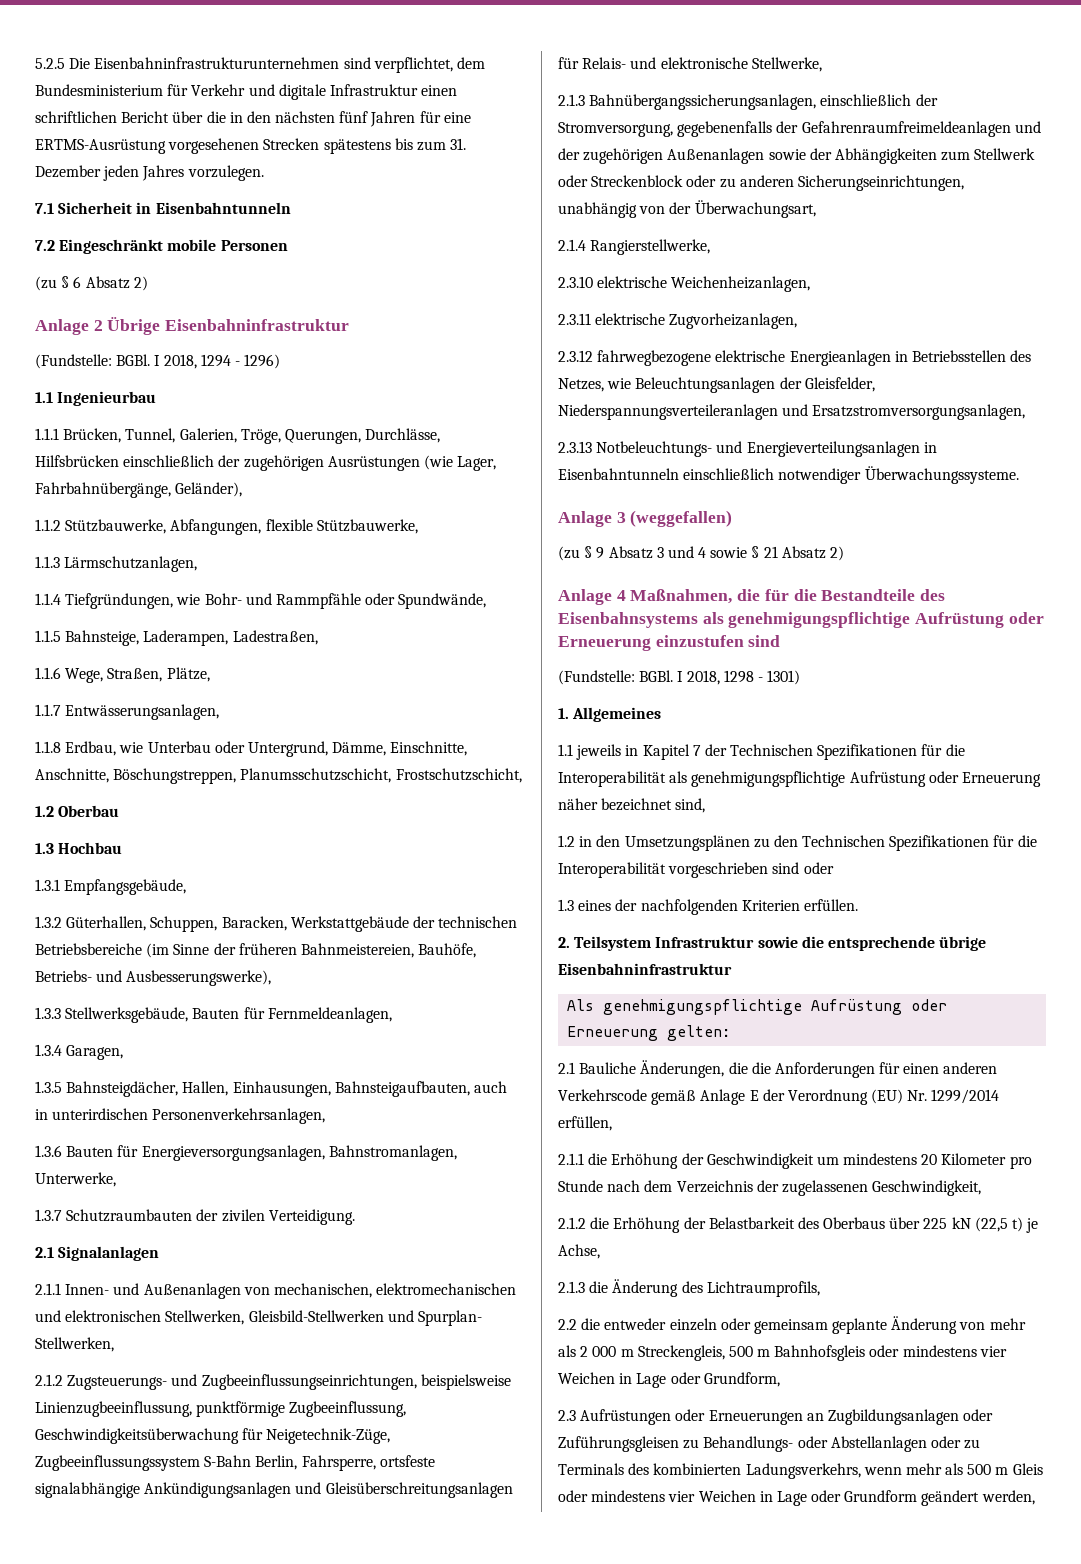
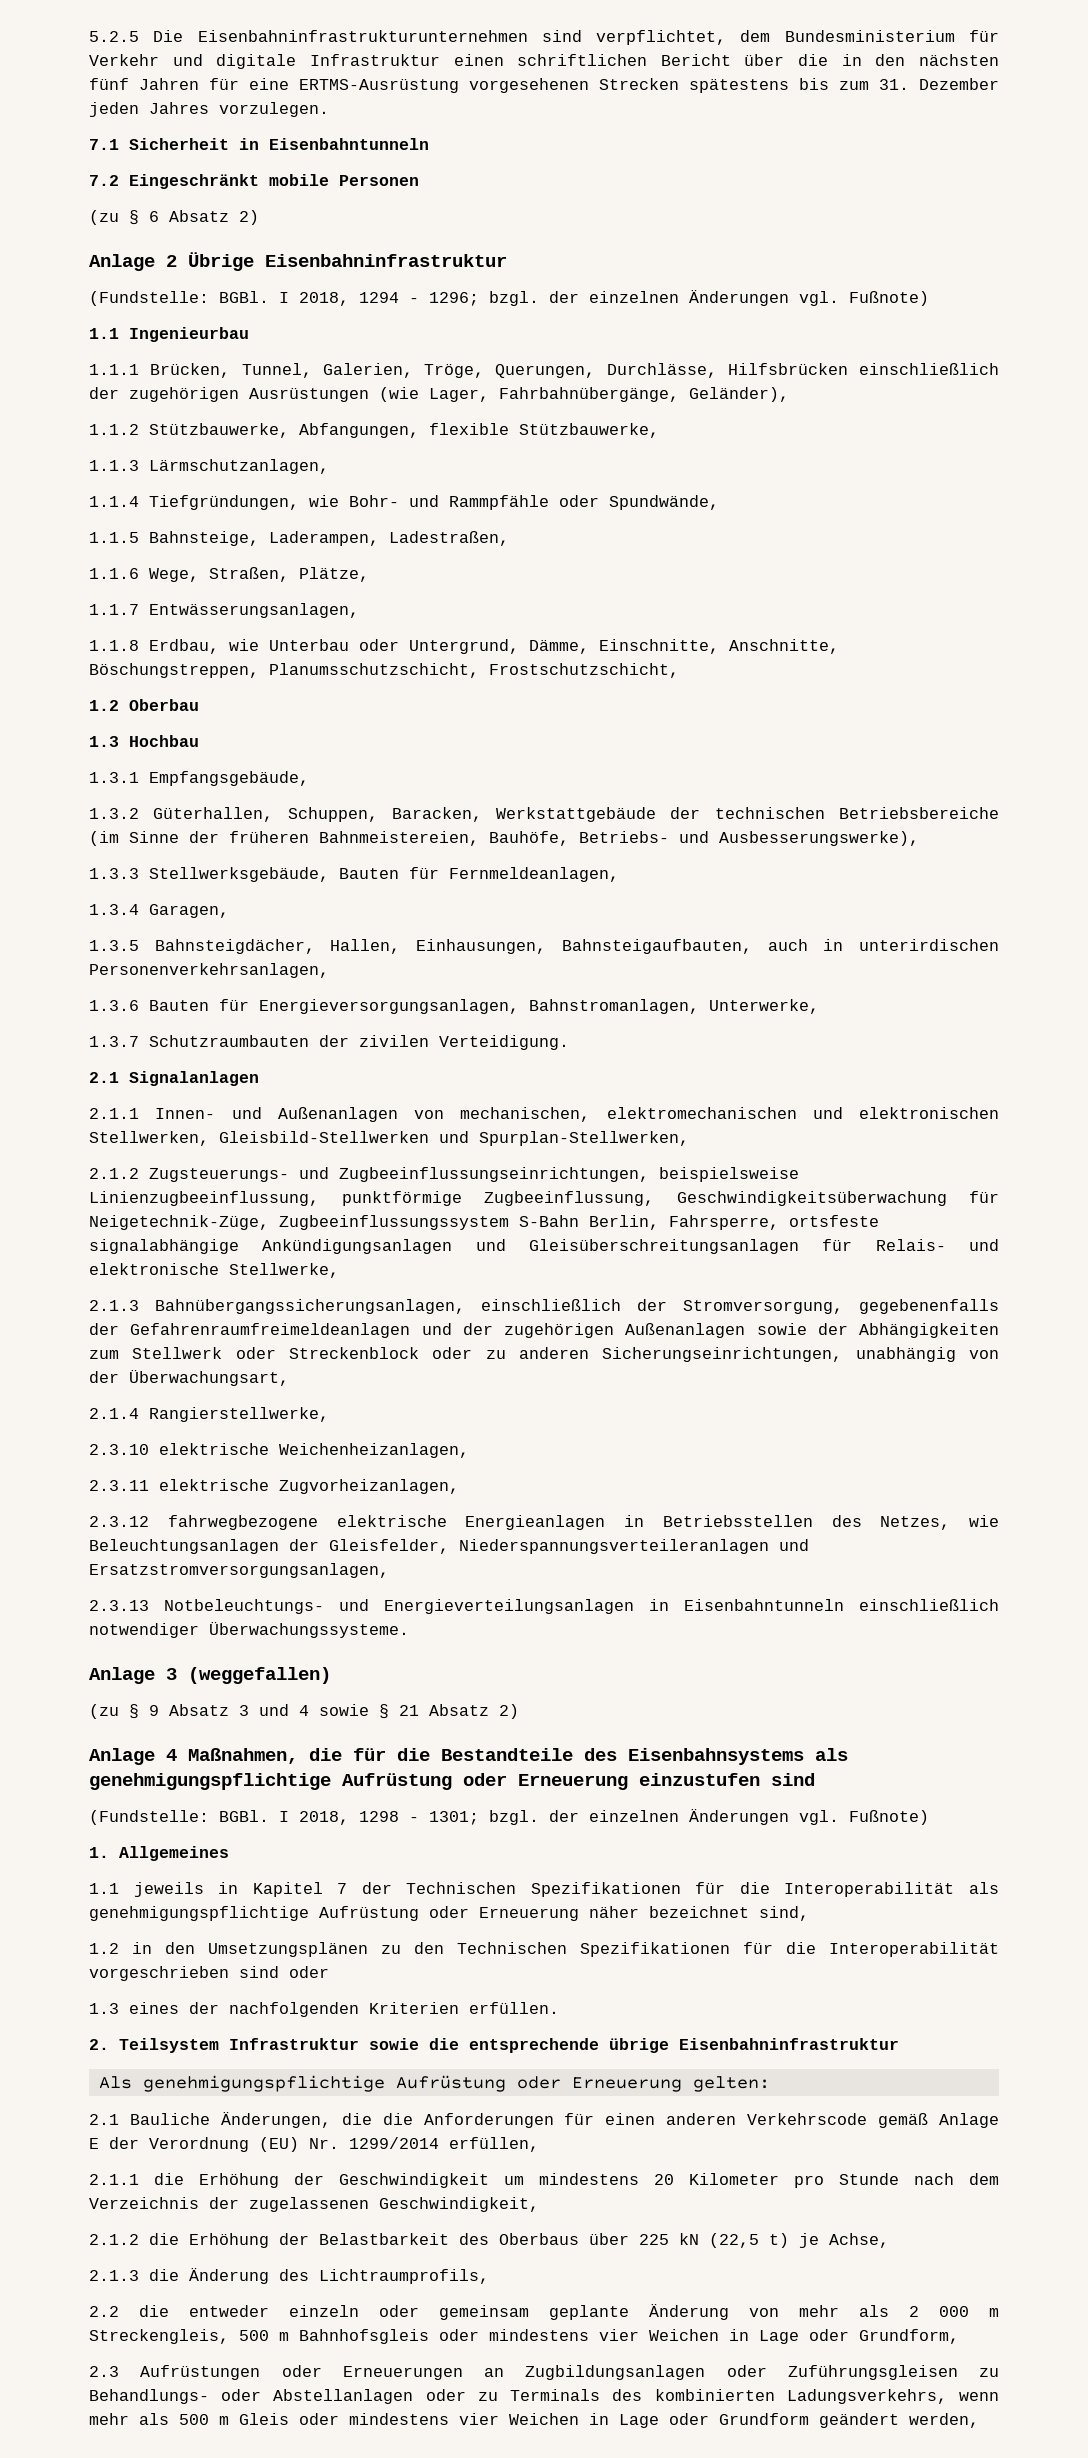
[244,354,281,369] 1296) -> [429,290,929,306] 1296; bzgl. der einzelnen Änderungen vgl. Fußnote)
[417,1310,482,1326] [35,1337,114,1352] Spurplan- Stellwerken, -> [479,1131,689,1146] Spurplan-Stellwerken,
[767,670,801,685] 1301) -> [429,1809,929,1825] 1301; bzgl. der einzelnen Änderungen vgl. Fußnote)

